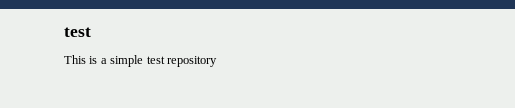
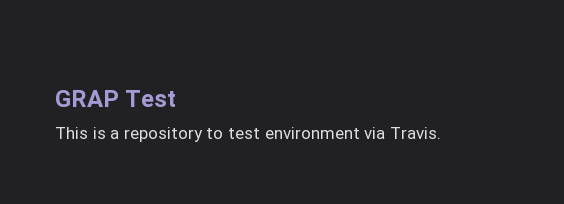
[64,27,91,37] test -> [55,90,177,107] GRAP Test
[110,55,217,67] simple test repository -> [123,127,441,142] repository to test environment via Travis.

